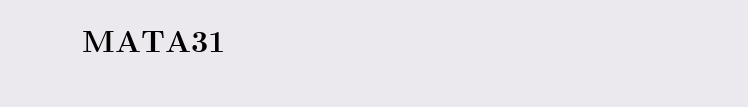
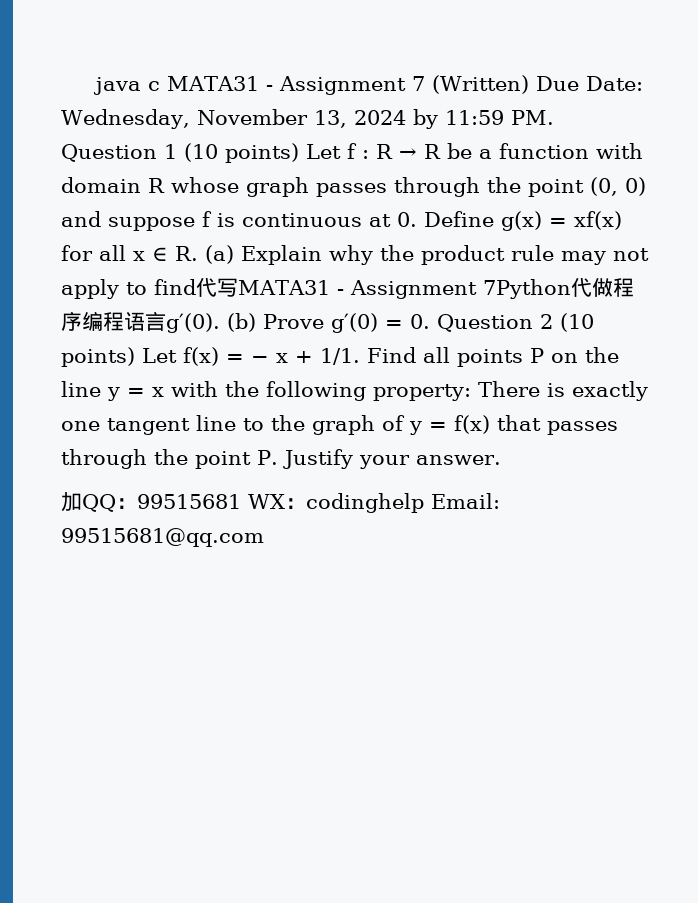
[82,31,225,52] MATA31 -> [92,75,643,95] [61,109,554,129] [61,143,643,163] [61,177,646,197] [61,211,622,231] [61,245,649,265] [61,278,634,299] [61,311,594,333] [61,347,619,367] [61,381,648,401] [61,415,618,435] [61,449,501,469] [61,492,500,513] [61,528,264,547] java c MATA31 - Assignment 7 (Written) Due Date: Wednesday, November 13, 2024 by 11:59 PM. Question 1 (10 points) Let f : R → R be a function with domain R whose graph passes through the point (0, 0) and suppose f is continuous at 0. Define g(x) = xf(x) for all x ∈ R. (a) Explain why the product rule may not apply to find代写MATA31 - Assignment 7Python代做程序编程语言g′(0). (b) Prove g′(0) = 0. Question 2 (10 points) Let f(x) = − x + 1/1. Find all points P on the line y = x with the following property: There is exactly one tangent line to the graph of y = f(x) that passes through the point P. Justify your answer. // 加QQ：99515681 WX：codinghelp Email: 99515681@qq.com

